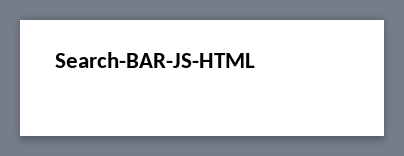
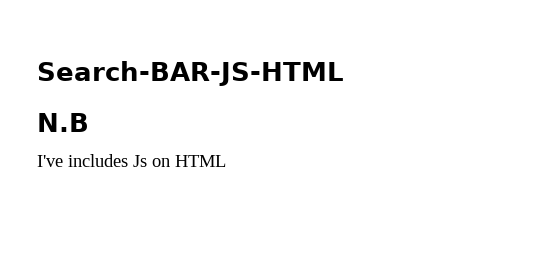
(255, 60) none -> [37,113,89,132] [37,154,226,167] // N.B // I've includes Js on HTML

